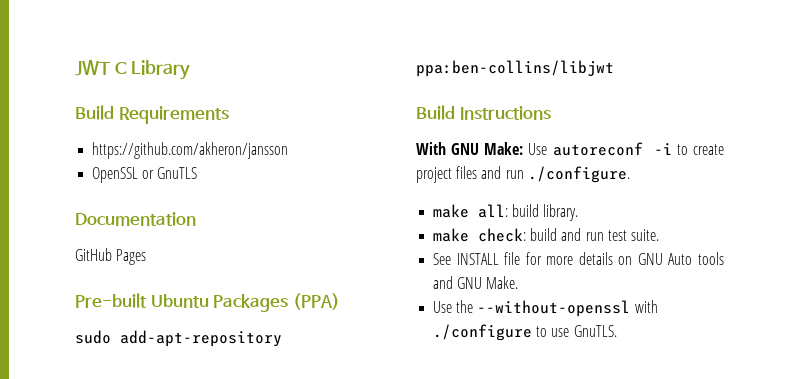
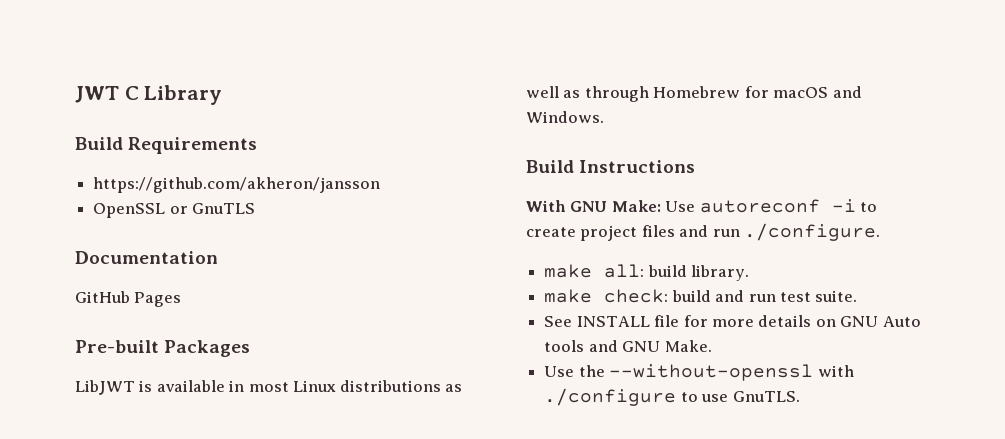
[150,294,209,308] Ubuntu -> (159, 346) none
[292,293,340,310] [75,330,282,347] [416,60,614,77] (PPA) // sudo add-apt-repository ppa:ben-collins/libjwt -> [75,380,463,395] [526,86,862,102] [526,111,604,123] // LibJWT is available in most Linux distributions as well as through Homebrew for macOS and Windows.

